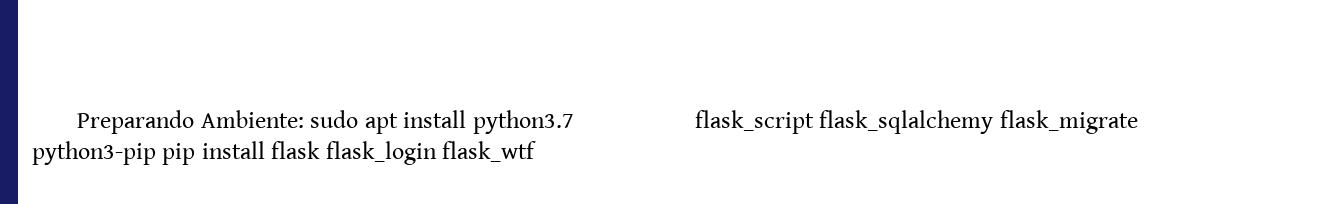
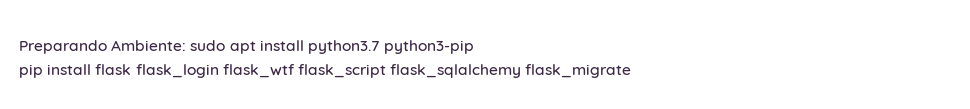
(156, 153) none -> (475, 47) //

